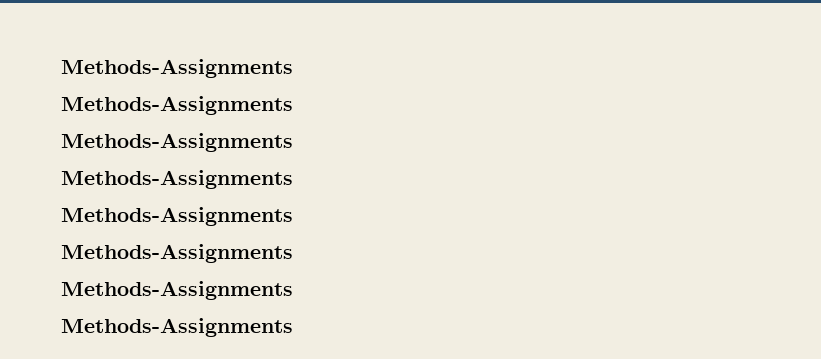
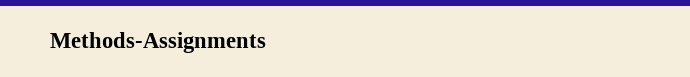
[61,59,293,78] [61,96,293,115] [61,133,293,152] [61,170,293,189] [61,207,293,226] [61,244,293,263] [61,281,293,300] [61,318,293,337] Methods-Assignments // Methods-Assignments // Methods-Assignments // Methods-Assignments // Methods-Assignments // Methods-Assignments // Methods-Assignments // Methods-Assignments -> [50,32,266,53] Methods-Assignments

